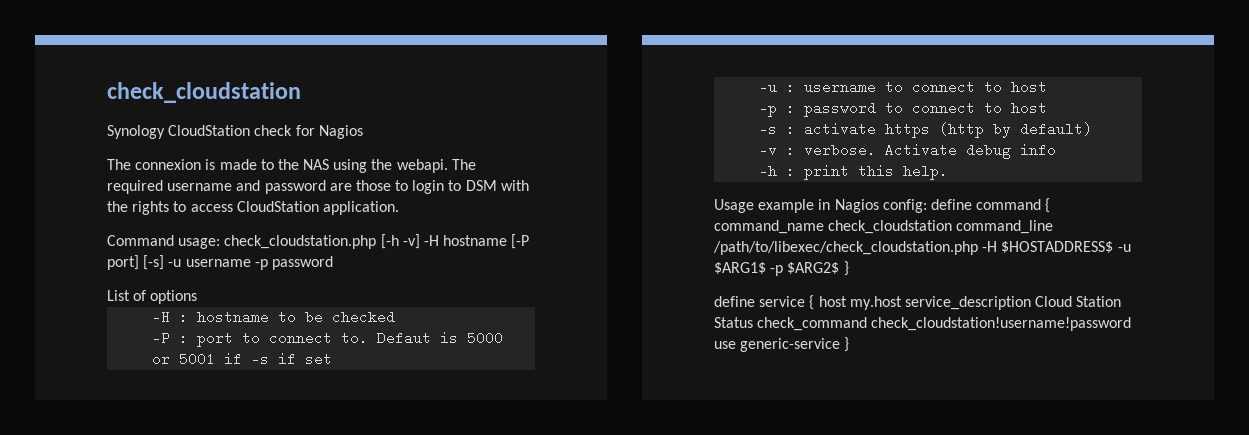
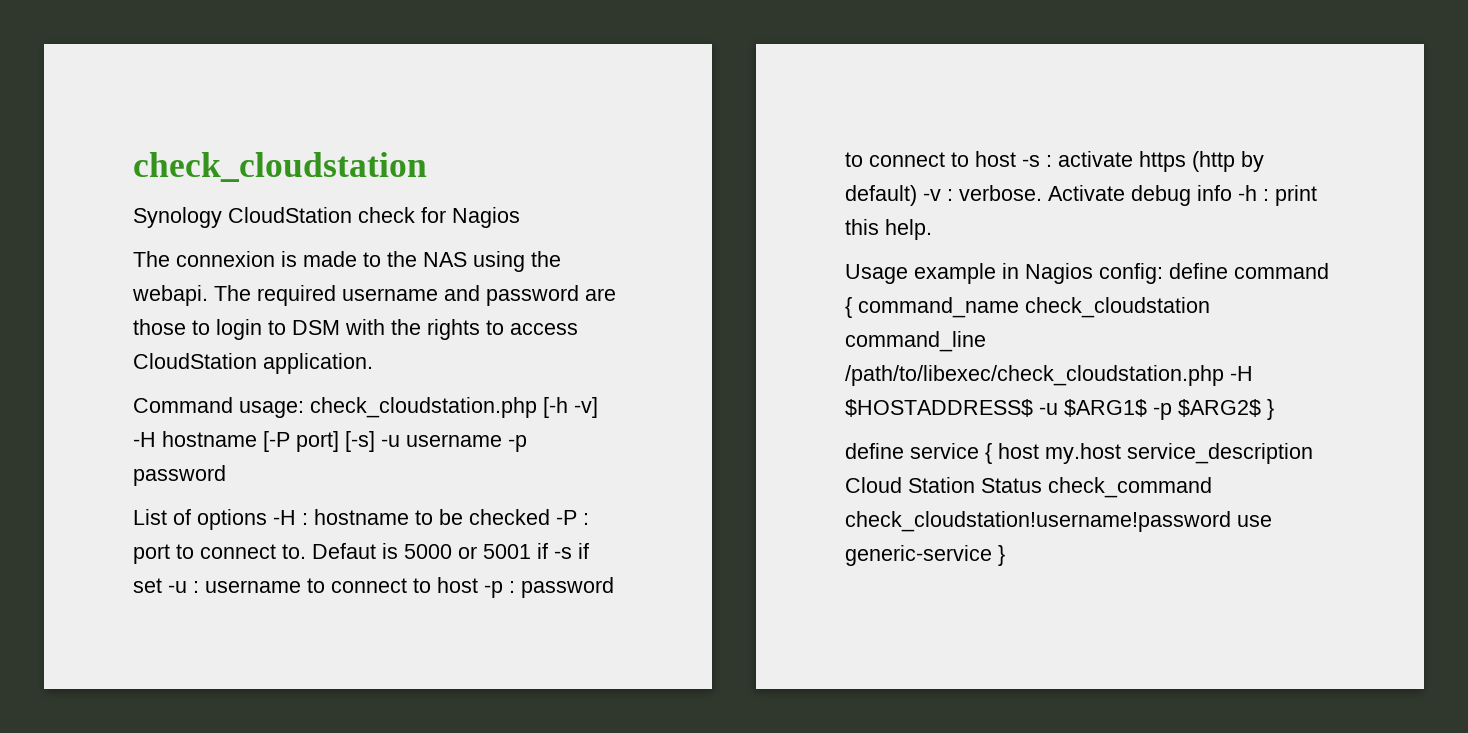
(198, 297) // -> (267, 519) none
(396, 317) // -> (550, 517) none
(333, 359) // -> (162, 585) none
(1048, 87) // -> (478, 585) none
(1048, 108) // -> (1016, 159) none
(1093, 129) // -> (917, 195) none
(1057, 150) // -> (1232, 193) none

